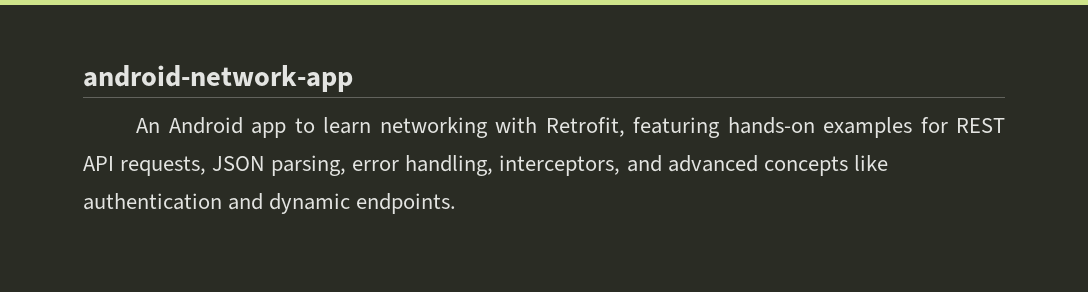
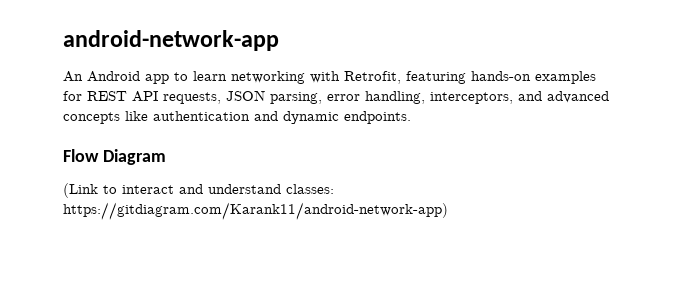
(457, 203) none -> [63,149,166,165] [63,183,334,198] [63,202,448,220] // Flow Diagram // (Link to interact and understand classes: https://gitdiagram.com/Karank11/android-network-app)

